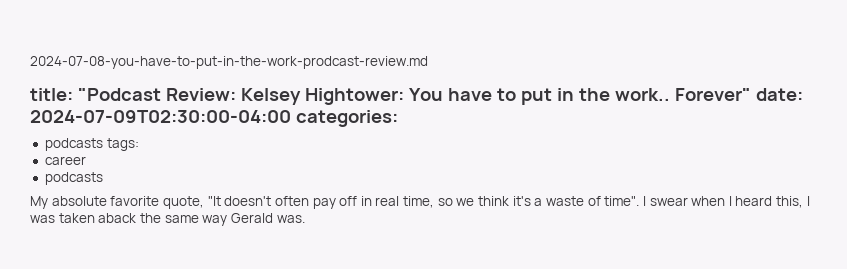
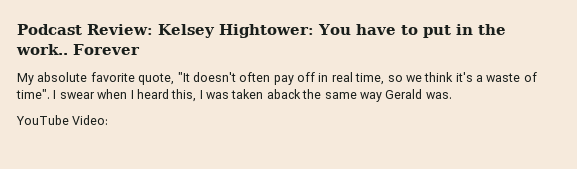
[30,56,428,69] [30,88,161,101] 2024-07-08-you-have-to-put-in-the-work-prodcast-review.md // title: "Podcast -> [17,24,82,35] Podcast
[674,88,803,101] [30,110,398,127] [44,138,139,151] [44,156,86,165] [44,172,103,185] Forever" date: 2024-07-09T02:30:00-04:00 categories: // podcasts tags: // career // podcasts -> [73,44,140,55] Forever
(305, 219) none -> [16,115,109,125] // YouTube Video:

